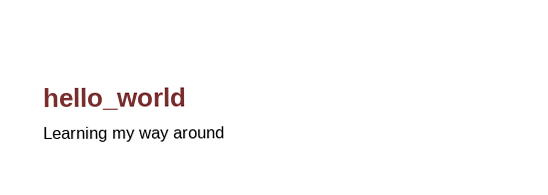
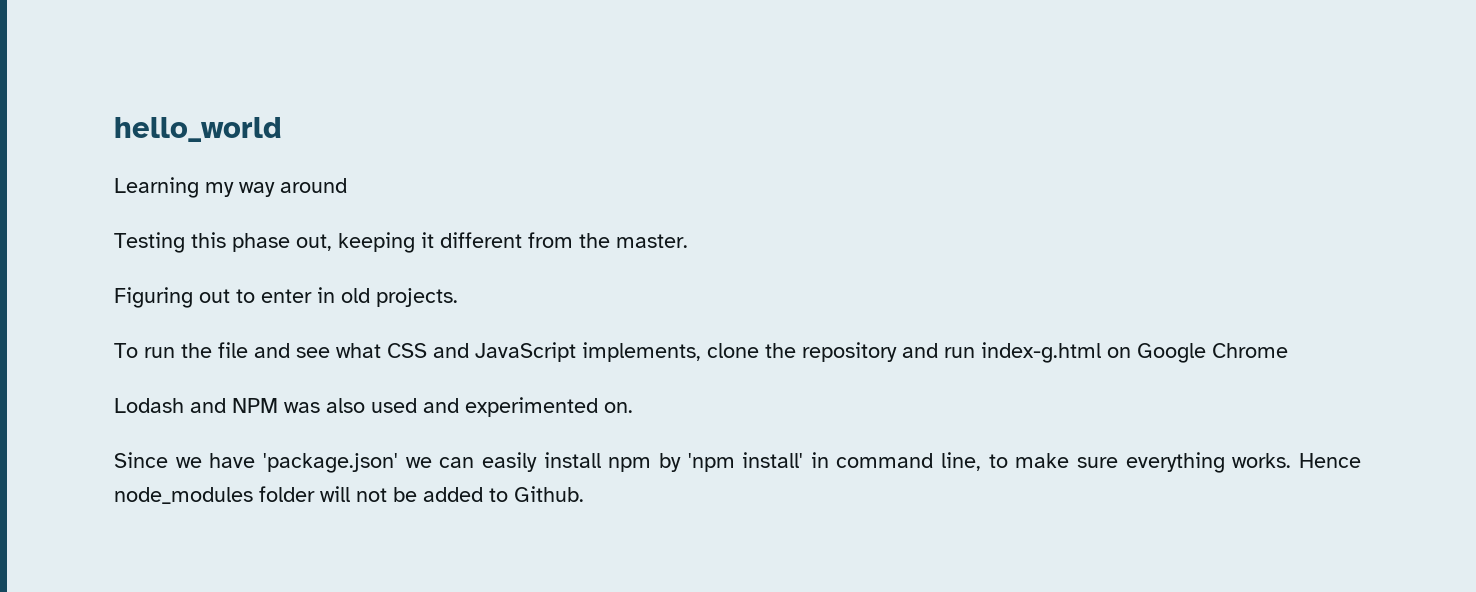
(225, 132) none -> [114,232,688,253] [114,287,458,308] [114,342,1288,363] [114,397,633,417] [114,452,1361,473] [114,486,584,504] // Testing this phase out, keeping it different from the master. // Figuring out to enter in old projects. // To run the file and see what CSS and JavaScript implements, clone the repository and run index-g.html on Google Chrome // Lodash and NPM was also used and experimented on. // Since we have 'package.json' we can easily install npm by 'npm install' in command line, to make sure everything works. Hence node_modules folder will not be added to Github.

